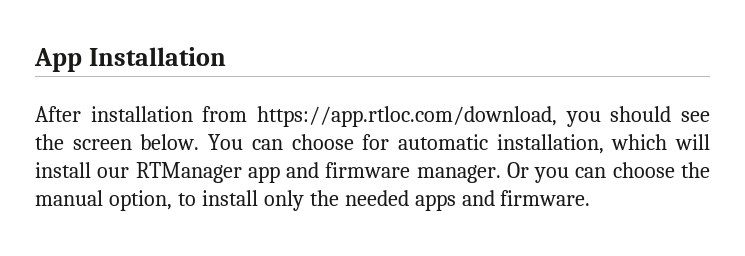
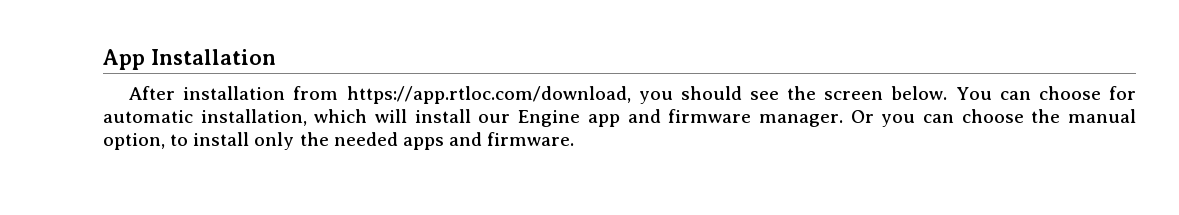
[135,162,242,183] RTManager -> [518,110,581,127] Engine

